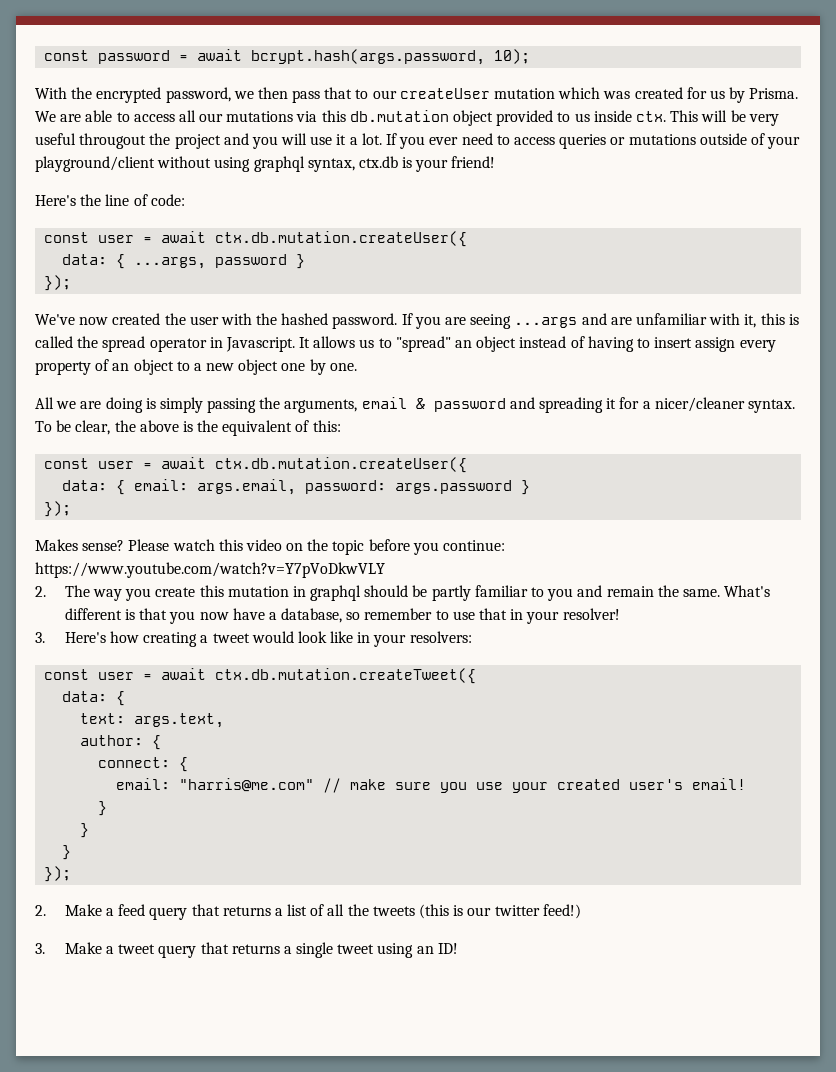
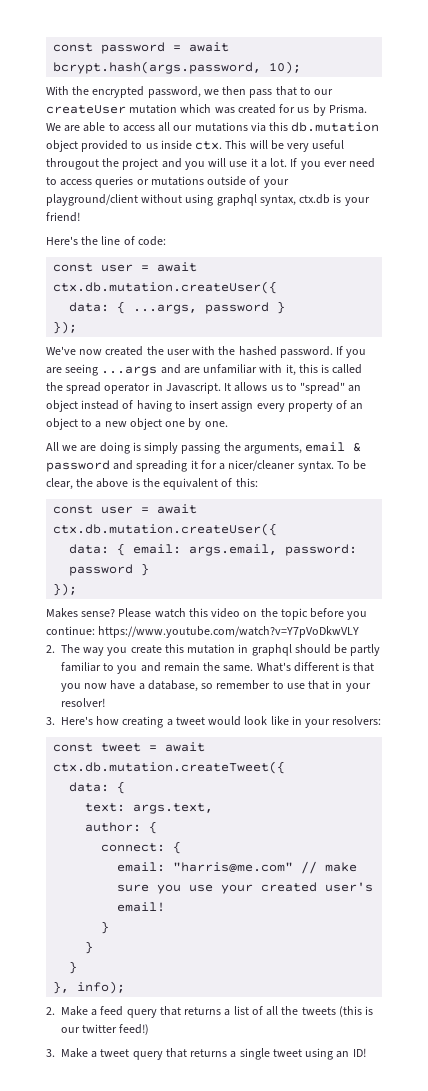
[395,480,513,494] args.password -> [69,564,134,576] password
[98,672,135,680] user -> [101,743,142,752] tweet
[44,866,72,882] }); -> [53,981,126,994] }, info);

